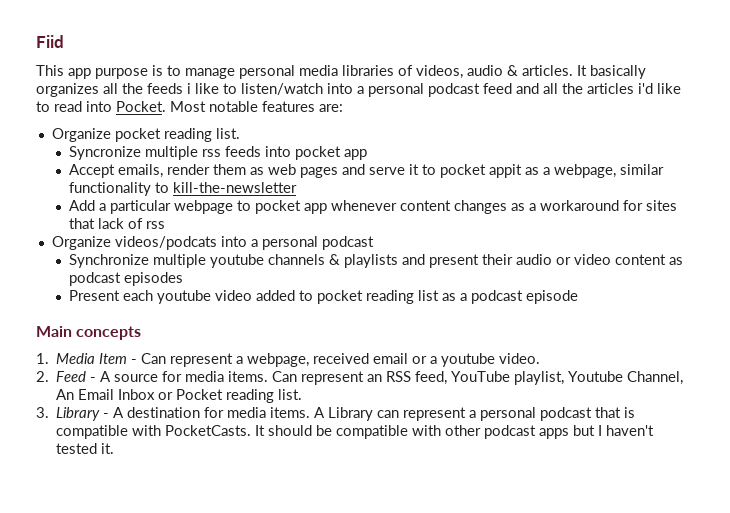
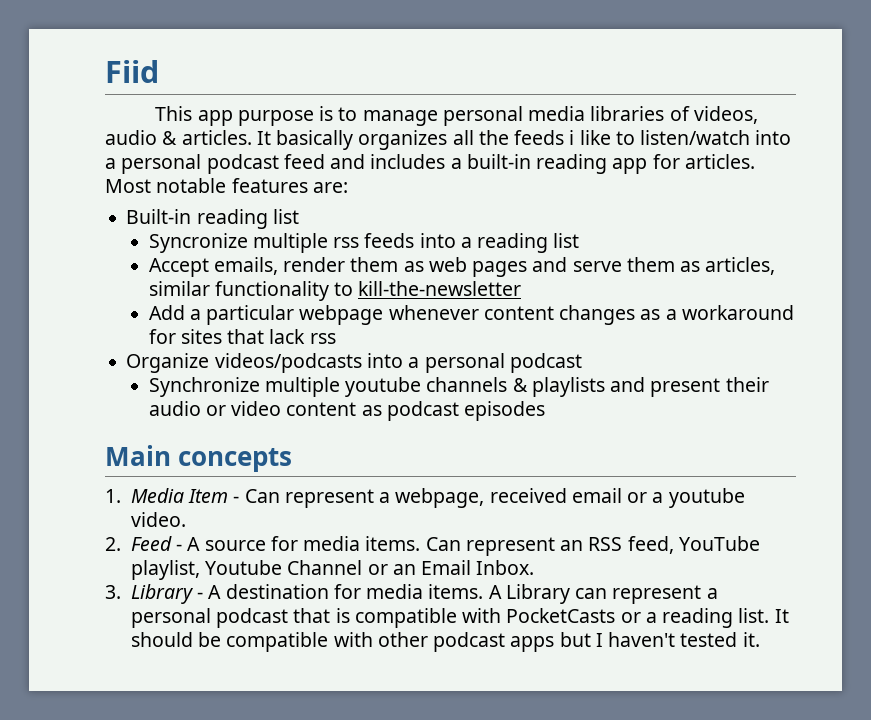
[543,83,681,94] [36,101,166,112] all the articles i'd like to read into Pocket. -> [370,154,755,174] includes a built-in reading app for articles.
[51,128,240,142] Organize pocket reading list. -> [126,209,299,229] Built-in reading list
[294,146,367,160] pocket app -> [460,233,580,253] a reading list
[408,164,616,178] it to pocket appit as a webpage, -> [626,257,776,275] them as articles,
[236,200,327,214] to pocket app -> (384, 315) none
[127,218,143,229] of -> (306, 336) none
[114,236,217,250] videos/podcats -> [214,353,362,373] videos/podcasts
[68,290,578,304] // Present each youtube video added to pocket reading list as a podcast episode -> (546, 411) none
[627,371,684,385] [56,389,303,403] Channel, An Email Inbox or Pocket reading list. -> [287,560,535,575] Channel or an Email Inbox.
[165,425,252,436] PocketCasts. -> [506,608,770,628] PocketCasts or a reading list.

